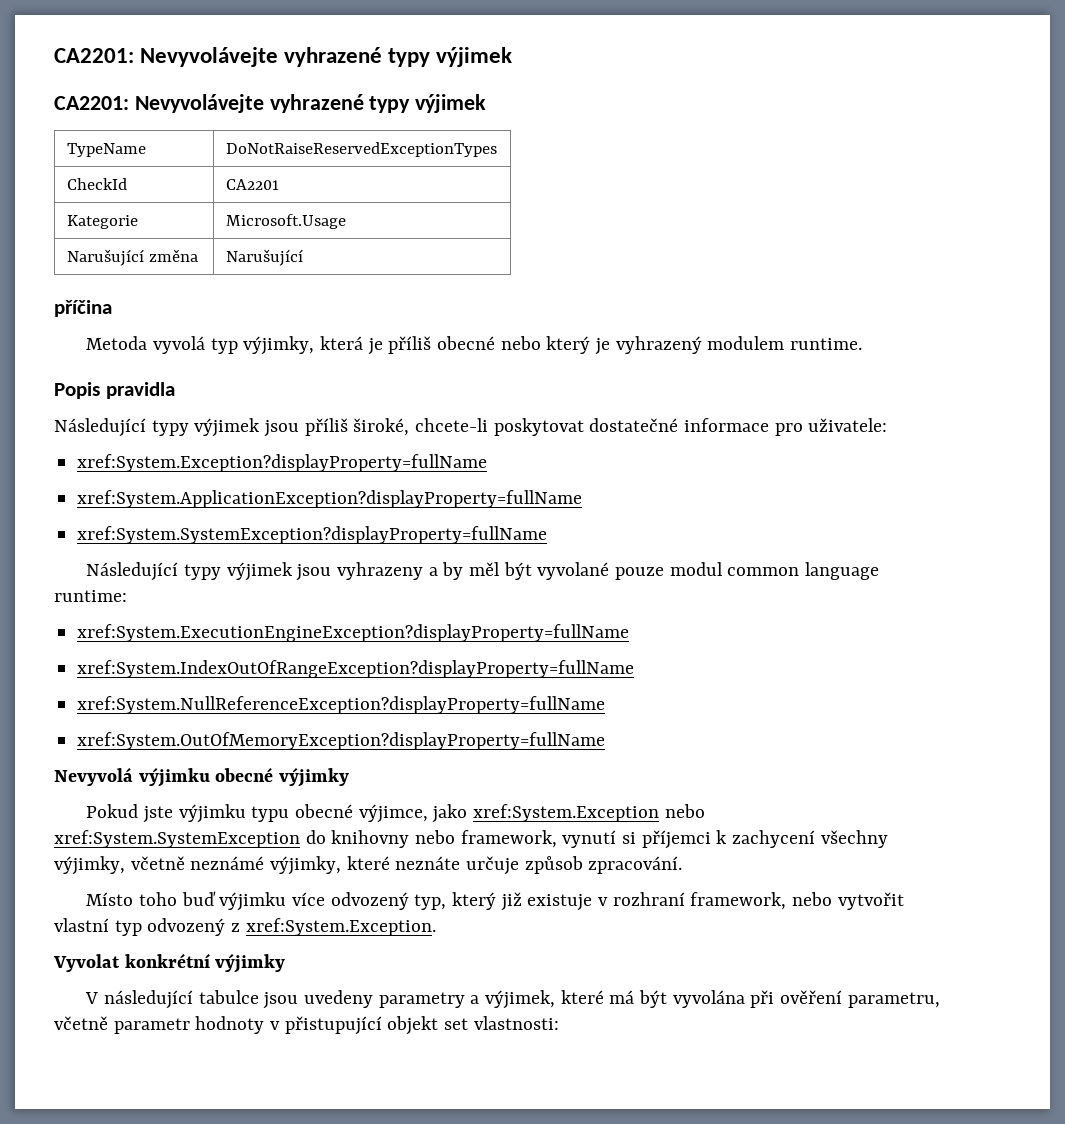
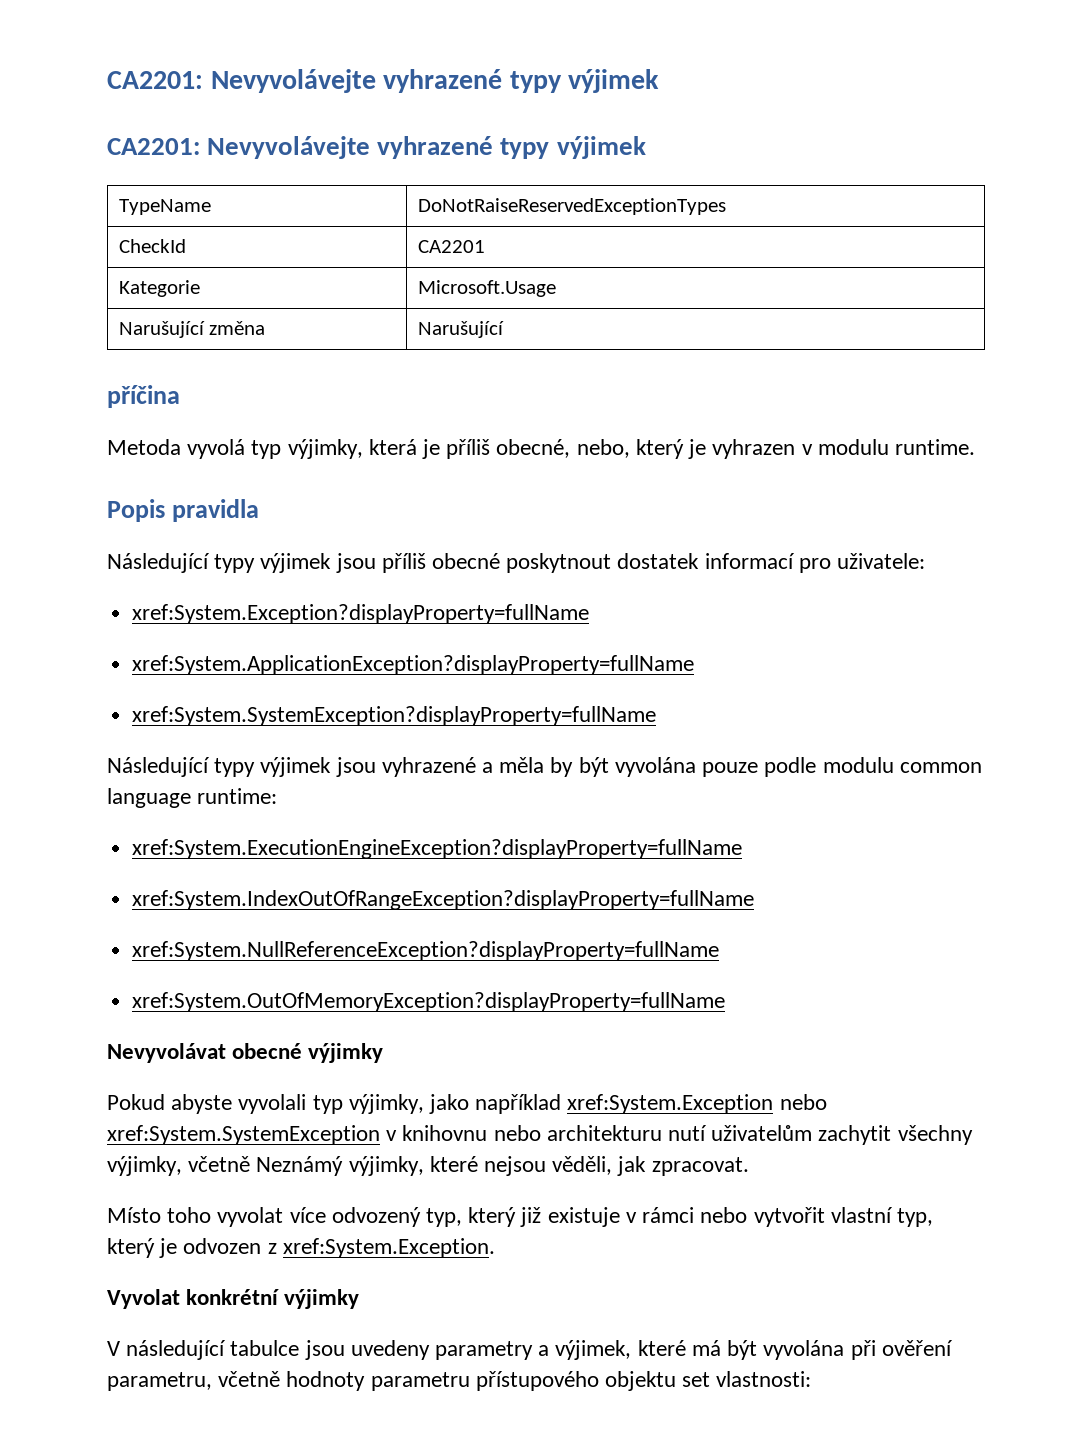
[437,336,785,355] obecné nebo který je vyhrazený modulem -> [496,439,889,459] obecné, nebo, který je vyhrazen v modulu
[353,418,770,436] široké, chcete-li poskytovat dostatečné informace -> [432,553,795,573] obecné poskytnout dostatek informací
[337,562,723,580] vyhrazeny a by měl být vyvolané pouze modul -> [381,757,894,777] vyhrazené a měla by být vyvolána pouze podle modulu
[54,767,210,787] Nevyvolá výjimku -> [107,1043,226,1063] Nevyvolávat
[143,804,705,823] [54,830,816,849] jste výjimku typu obecné výjimce, jako xref:System.Exception nebo xref:System.SystemException do knihovny nebo framework, vynutí si příjemci k zachycení -> [171,1094,827,1114] [107,1125,892,1145] abyste vyvolali typ výjimky, jako například xref:System.Exception nebo xref:System.SystemException v knihovnu nebo architekturu nutí uživatelům zachytit
[190,856,265,870] neznámé -> [256,1156,344,1176] Neznámý
[395,856,683,875] neznáte určuje způsob zpracování. -> [484,1156,749,1176] nejsou věděli, jak zpracovat.
[181,891,287,911] buď výjimku -> [217,1207,284,1227] vyvolat
[612,892,787,910] rozhraní framework, -> [642,1207,695,1223] rámci
[114,918,226,936] typ odvozený -> [896,1208,933,1227] [107,1238,262,1258] typ, který je odvozen
[113,1016,439,1035] parametr hodnoty v přistupující objekt -> [286,1371,677,1391] hodnoty parametru přístupového objektu

